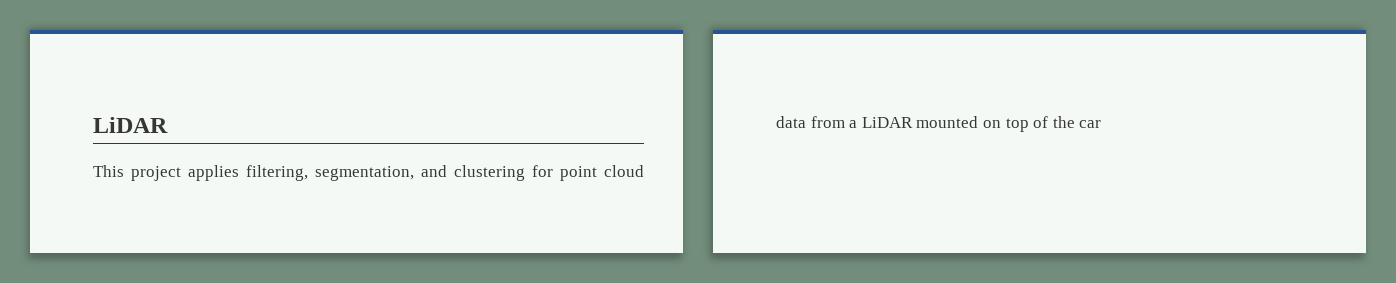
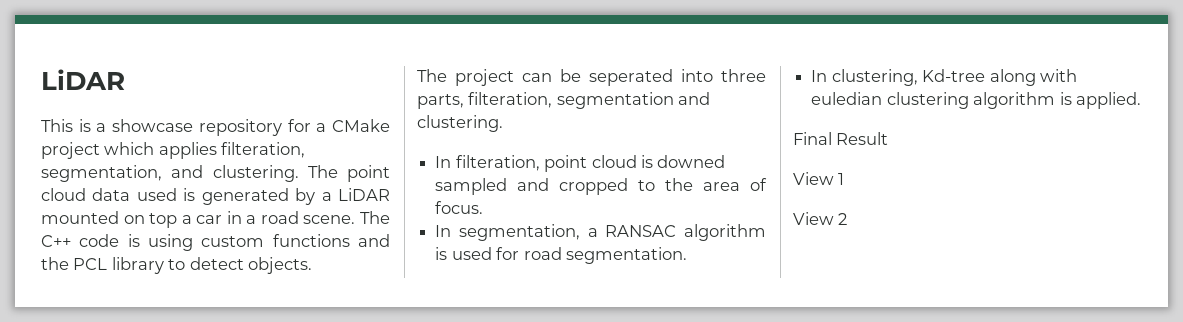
[131,165,644,181] [776,116,845,128] project applies filtering, segmentation, and clustering for point cloud data from -> [78,119,390,136] [41,142,306,159] [41,165,390,182] [41,188,316,205] is a showcase repository for a CMake project which applies filteration, segmentation, and clustering. The point cloud data used is generated by
[1033,116,1102,128] of the car -> [181,211,391,224] [41,234,390,251] [41,257,313,274] [417,69,766,86] [417,92,711,109] [417,115,503,132] [435,155,726,172] [435,178,767,195] [435,201,484,214] [435,224,766,241] [435,247,687,264] [811,69,1077,86] [811,92,1141,109] [793,132,889,145] [793,172,845,185] [793,212,848,225] a car in a road scene. The C++ code is using custom functions and the PCL library to detect objects. // The project can be seperated into three parts, filteration, segmentation and clustering. // In filteration, point cloud is downed sampled and cropped to the area of focus. // In segmentation, a RANSAC algorithm is used for road segmentation. // In clustering, Kd-tree along with euledian clustering algorithm is applied. // Final Result // View 1 // View 2

